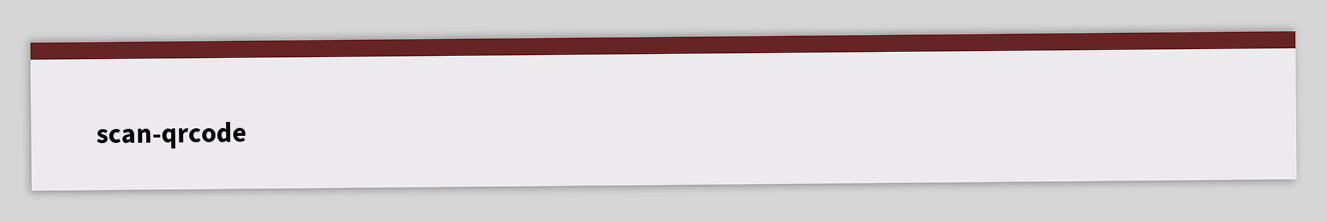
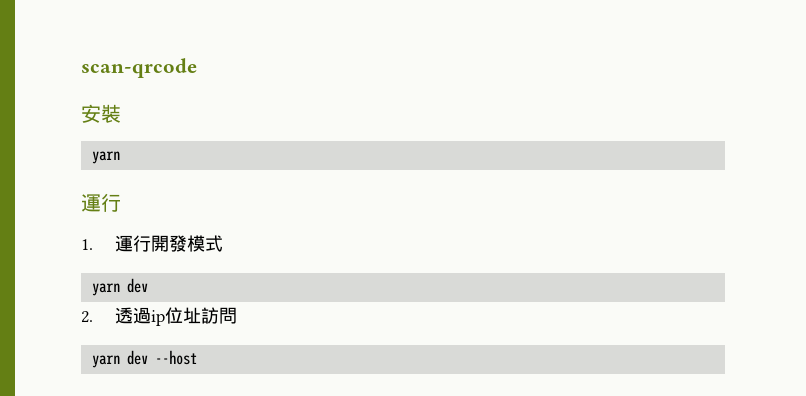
(247, 135) none -> [81,104,121,123] [91,151,120,164] [81,193,121,212] [81,235,224,252] [91,278,148,296] [81,307,238,326] [91,350,197,368] // 安裝 // yarn // 運行 // 1.運行開發模式 // yarn dev // 2.透過ip位址訪問 // yarn dev --host

